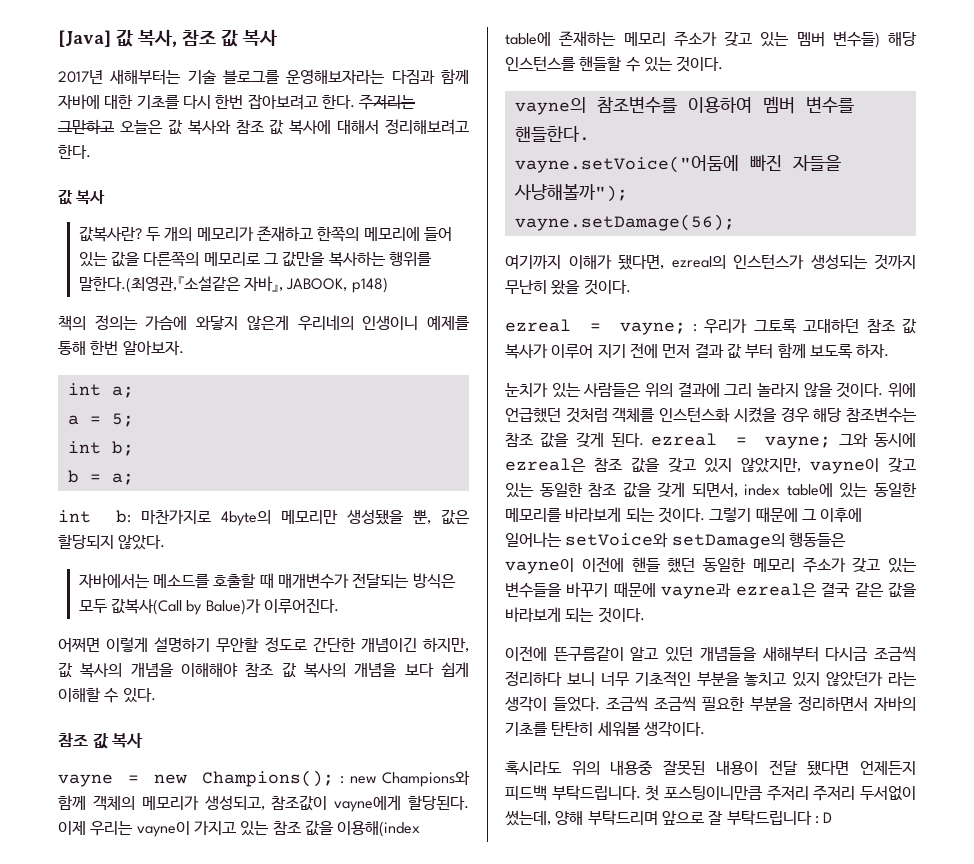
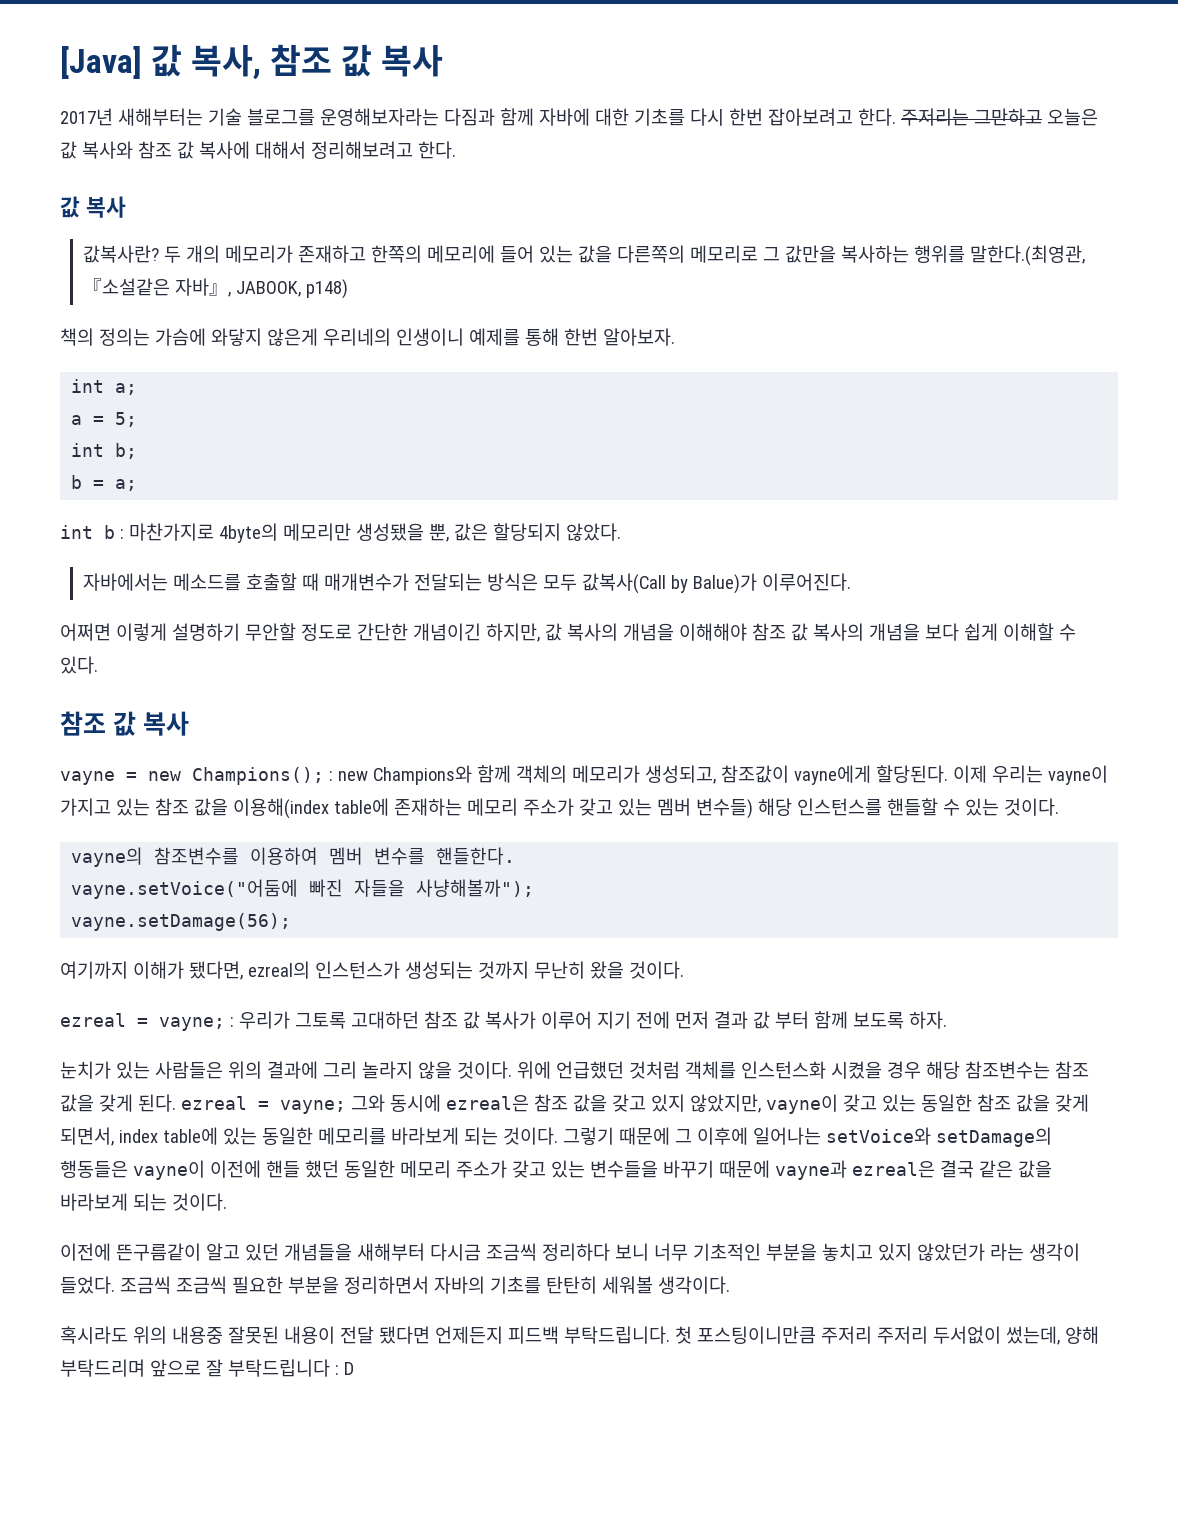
[116,510,132,523] b: -> [104,525,124,539] b :

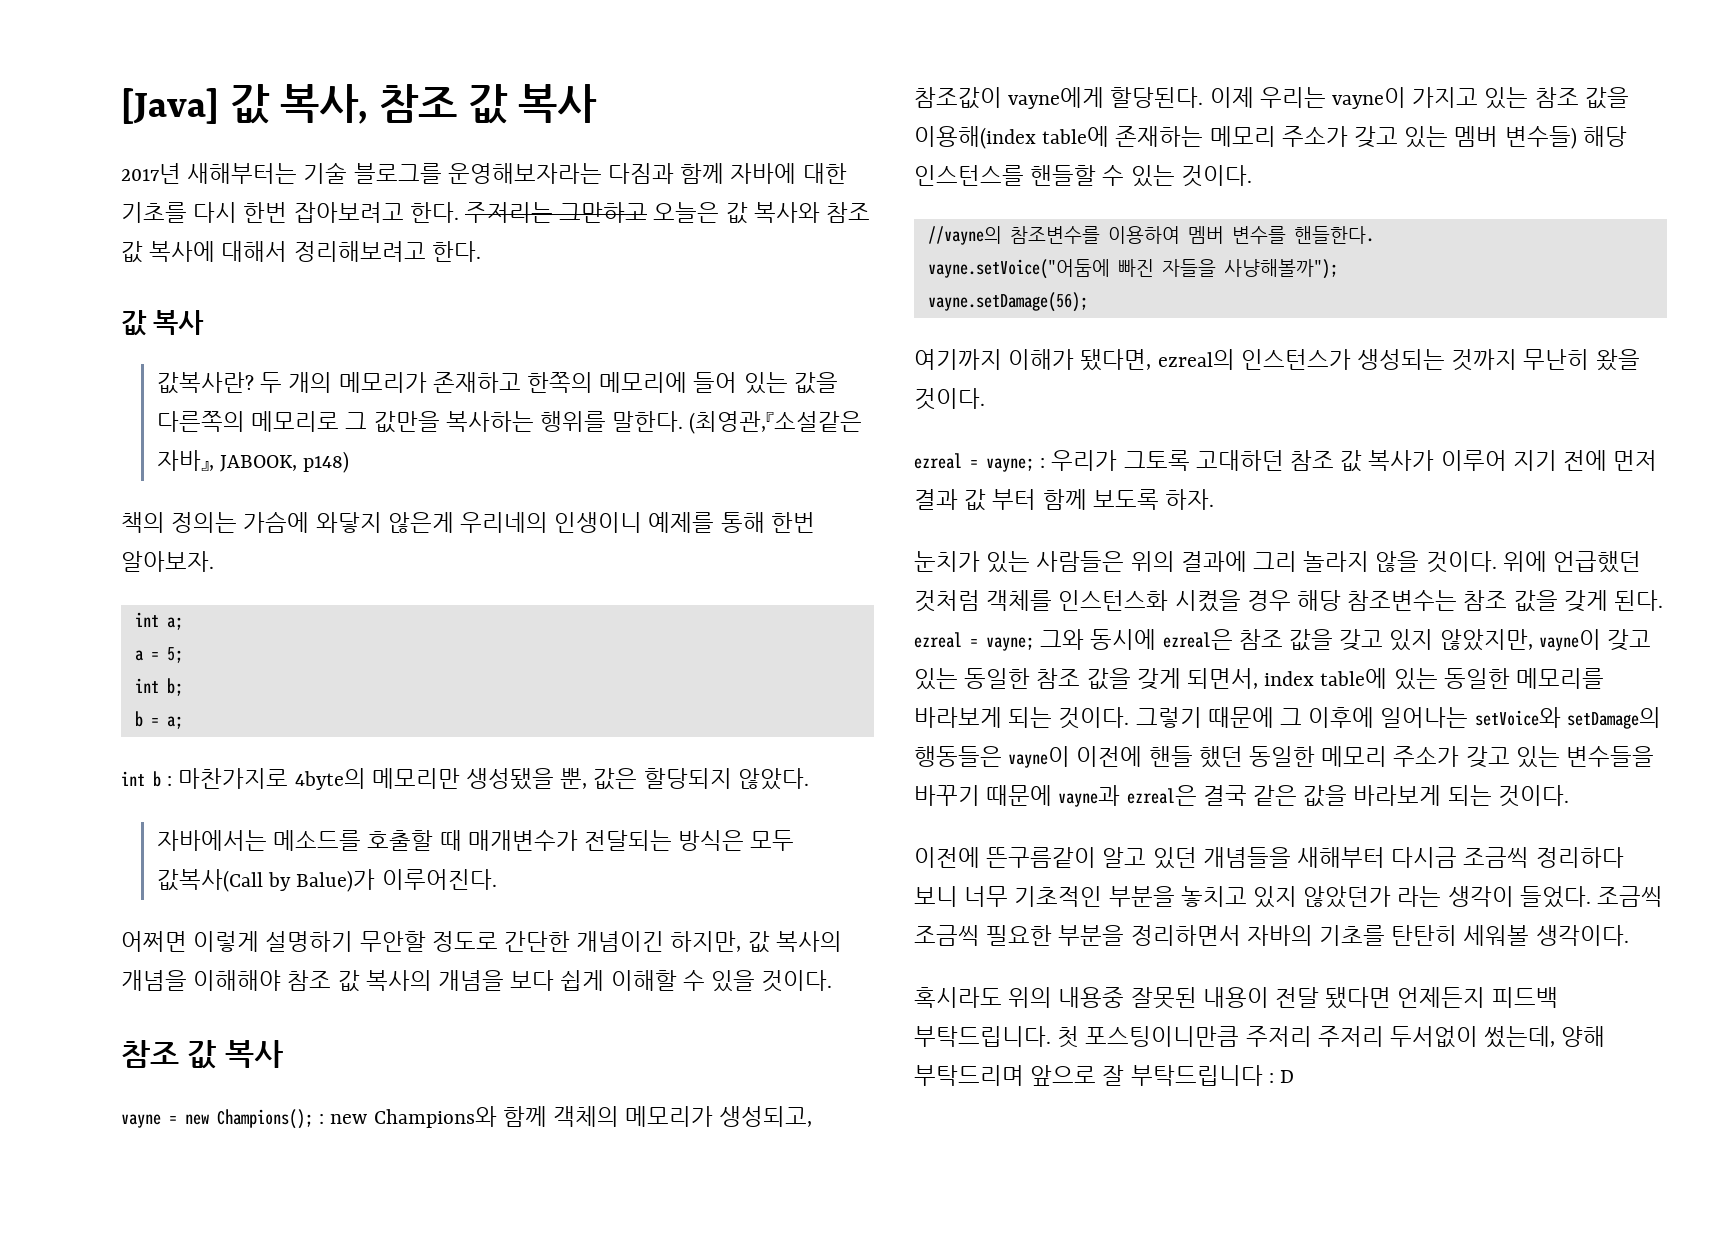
[969,245,1085,266] 말한다.(최영관, -> [612,411,767,434] 말한다. (최영관,
[60,656,98,674] 있다. -> [711,970,833,992] 있을 것이다.
[71,847,144,867] vayne의 -> [927,226,1002,245] //vayne의

